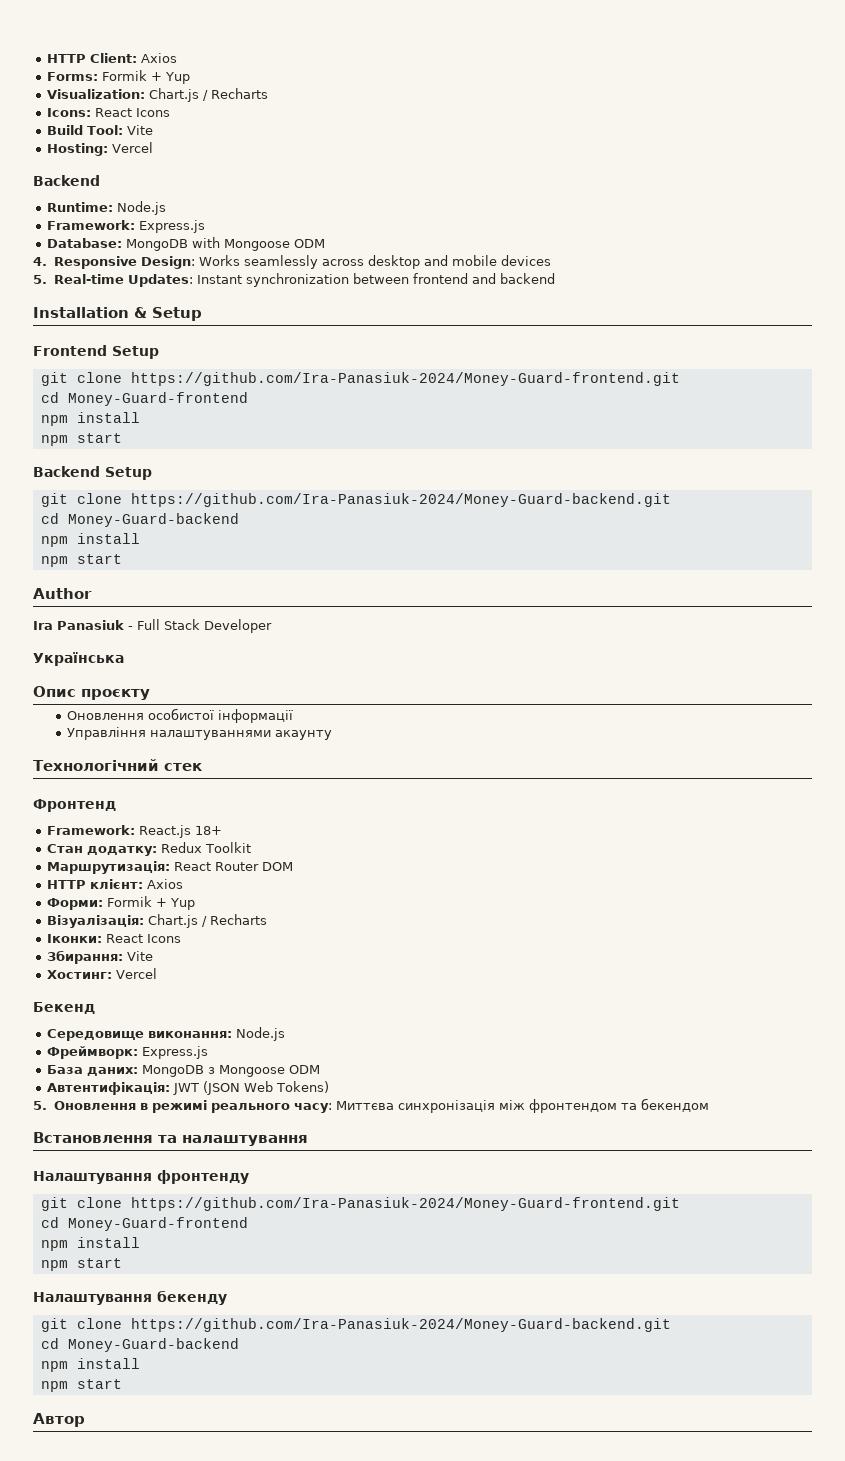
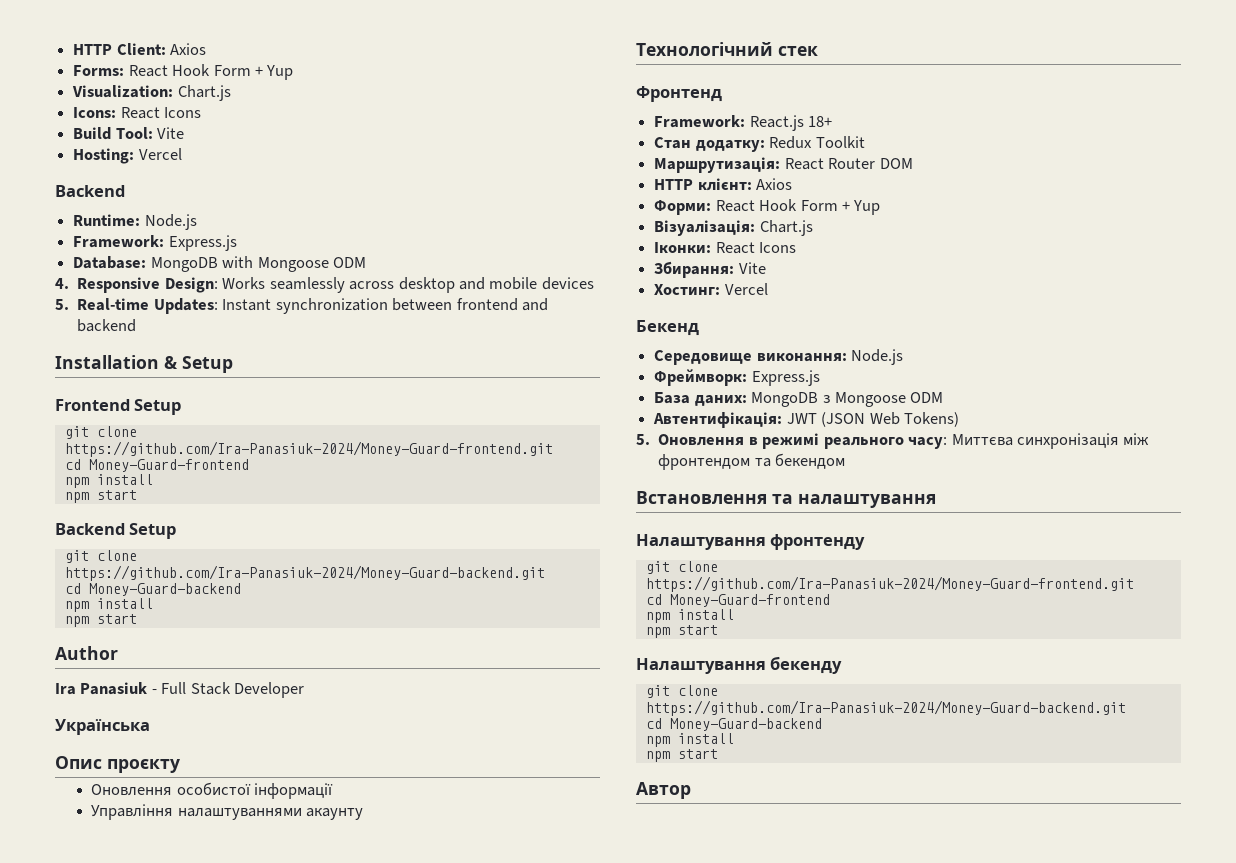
[102,70,148,81] Formik -> [128,64,251,77] React Hook Form
[203,88,269,101] / Recharts -> (231, 93) none
[107,896,153,907] Formik -> [715,199,838,212] React Hook Form
[202,914,268,927] / Recharts -> (813, 228) none

